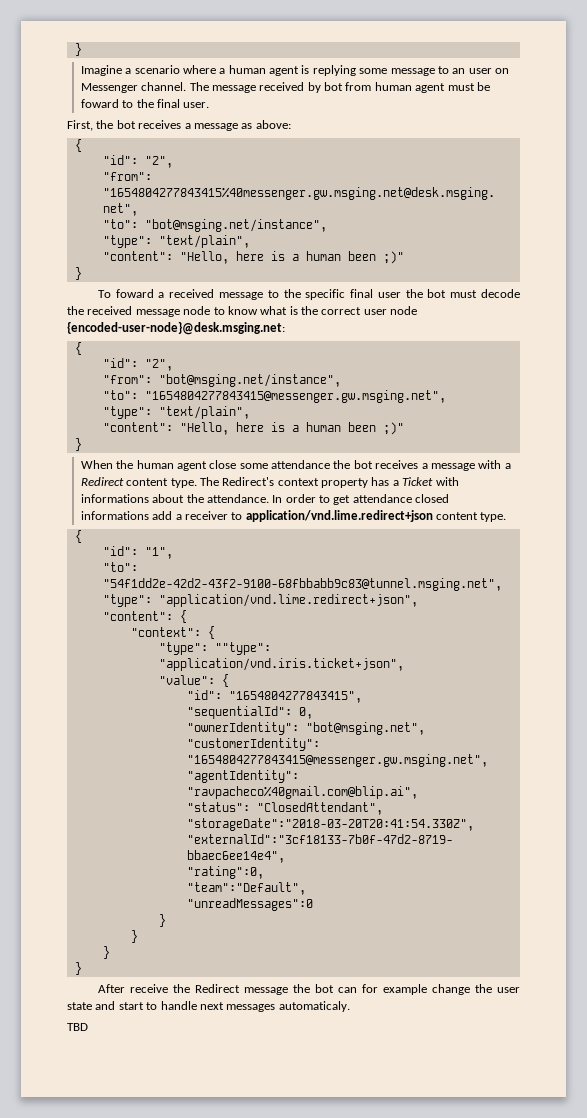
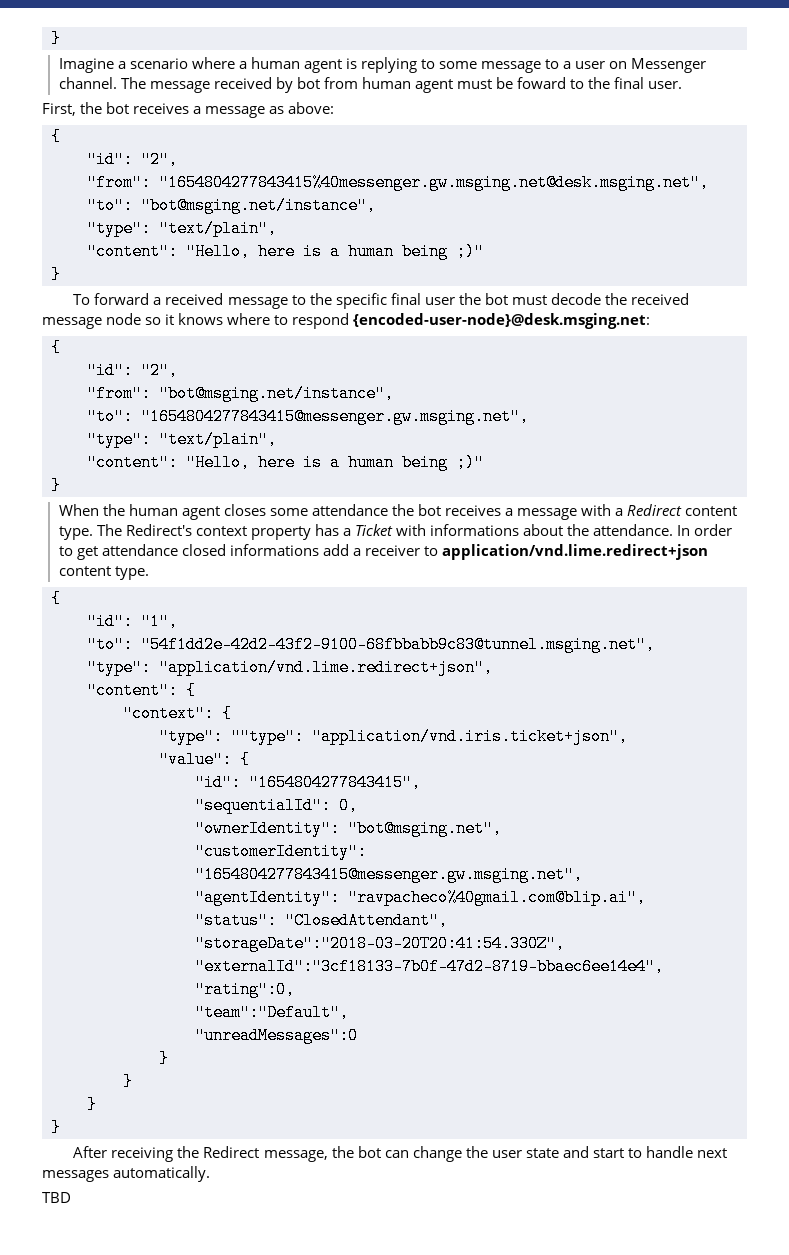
(356, 70) none -> [420,59,435,69] to
[452,68,466,74] an -> [563,61,572,69] a
[347,251,376,261] been -> [402,243,448,260] being
[115,289,154,298] foward -> [94,293,150,305] forward
[213,306,418,315] to know what is the correct user node -> [145,313,350,329] so it knows where to respond
[347,422,376,432] been -> [402,454,448,471] being
[209,460,237,469] close -> [223,504,266,516] closes
[129,984,168,993] receive -> [111,1147,174,1162] receiving
[243,987,288,995] message -> [263,1150,328,1162] message,
[361,984,427,995] for example -> (409, 1154) none
[278,1001,350,1012] automaticaly. -> [113,1166,211,1182] automatically.

